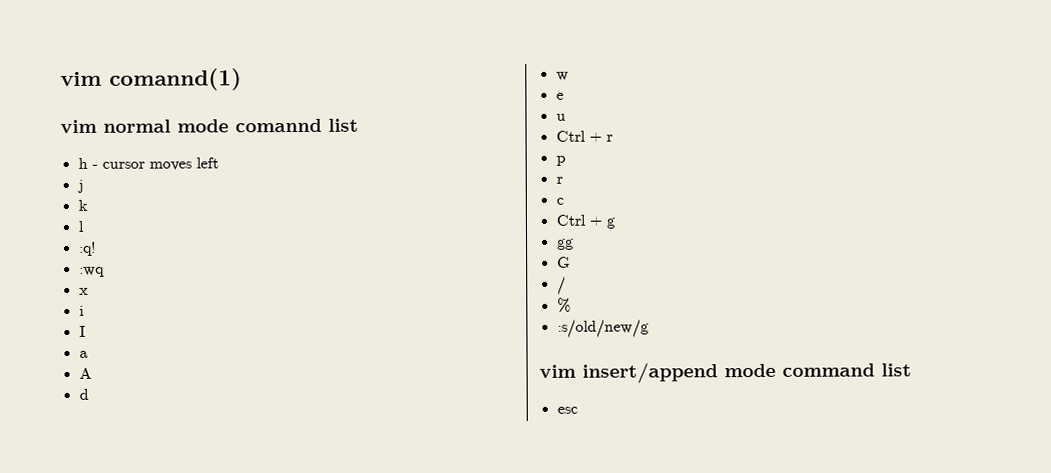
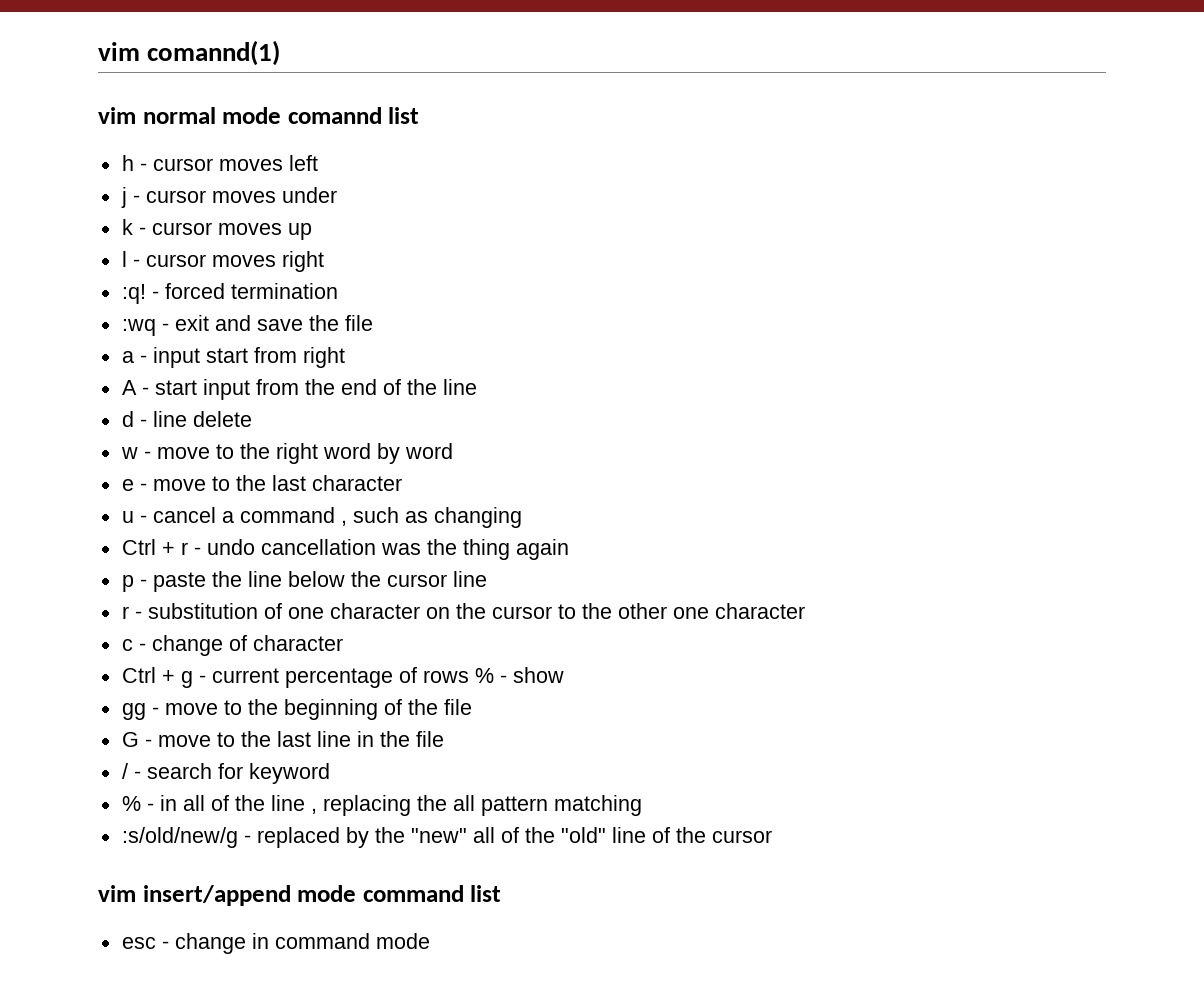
[77,199,88,211] [77,220,84,232] [78,241,96,256] [78,266,105,277] [78,287,89,295] [78,305,84,316] [78,325,86,337] [78,350,88,358] [78,367,92,379] [78,388,89,400] [555,71,569,81] [555,92,564,100] [555,113,566,121] [555,130,613,142] [555,155,566,166] [555,176,563,184] [555,197,564,205] [555,214,615,229] [556,238,574,250] [556,256,571,268] [556,276,566,295] [556,297,571,313] [556,319,649,338] // k // l // :q! // :wq // x // i // I // a // A // d // w // e // u // Ctrl + r // p // r // c // Ctrl + g // gg // G // / // % // :s/old/new/g -> [132,187,337,203] [121,219,312,240] [121,251,324,272] [121,283,338,304] [121,315,373,336] [121,347,345,368] [121,379,477,400] [121,411,252,427] [120,443,453,464] [121,475,402,491] [121,507,522,528] [121,539,569,560] [121,571,487,592] [121,603,805,619] [121,635,343,656] [121,667,564,688] [121,699,472,720] [121,731,444,747] [121,763,330,784] [121,795,642,816] [121,827,772,848] - cursor moves under // k - cursor moves up // l - cursor moves right // :q! - forced termination // :wq - exit and save the file // a - input start from right // A - start input from the end of the line // d - line delete // w - move to the right word by word // e - move to the last character // u - cancel a command , such as changing // Ctrl + r - undo cancellation was the thing again // p - paste the line below the cursor line // r - substitution of one character on the cursor to the other one character // c - change of character // Ctrl + g - current percentage of rows % - show // gg - move to the beginning of the file // G - move to the last line in the file // / - search for keyword // % - in all of the line , replacing the all pattern matching // :s/old/new/g - replaced by the "new" all of the "old" line of the cursor
(578, 410) none -> [161,933,430,954] - change in command mode

